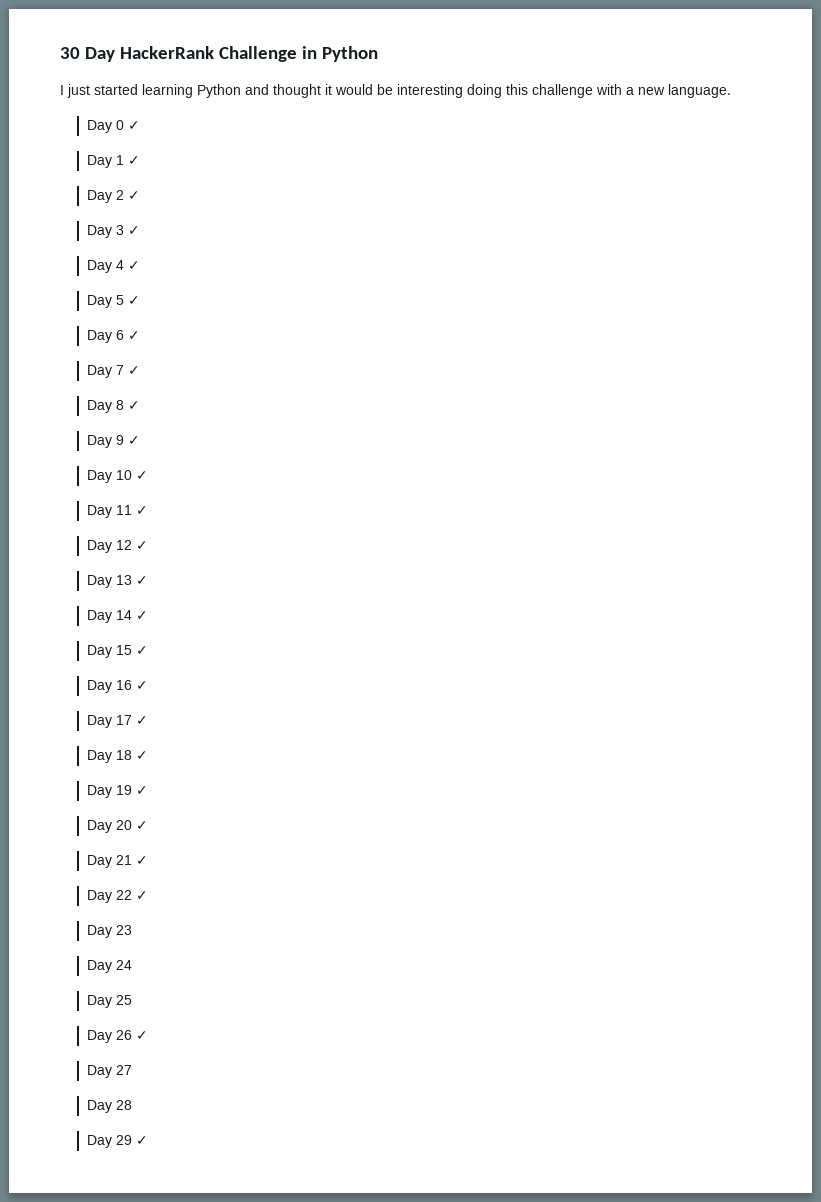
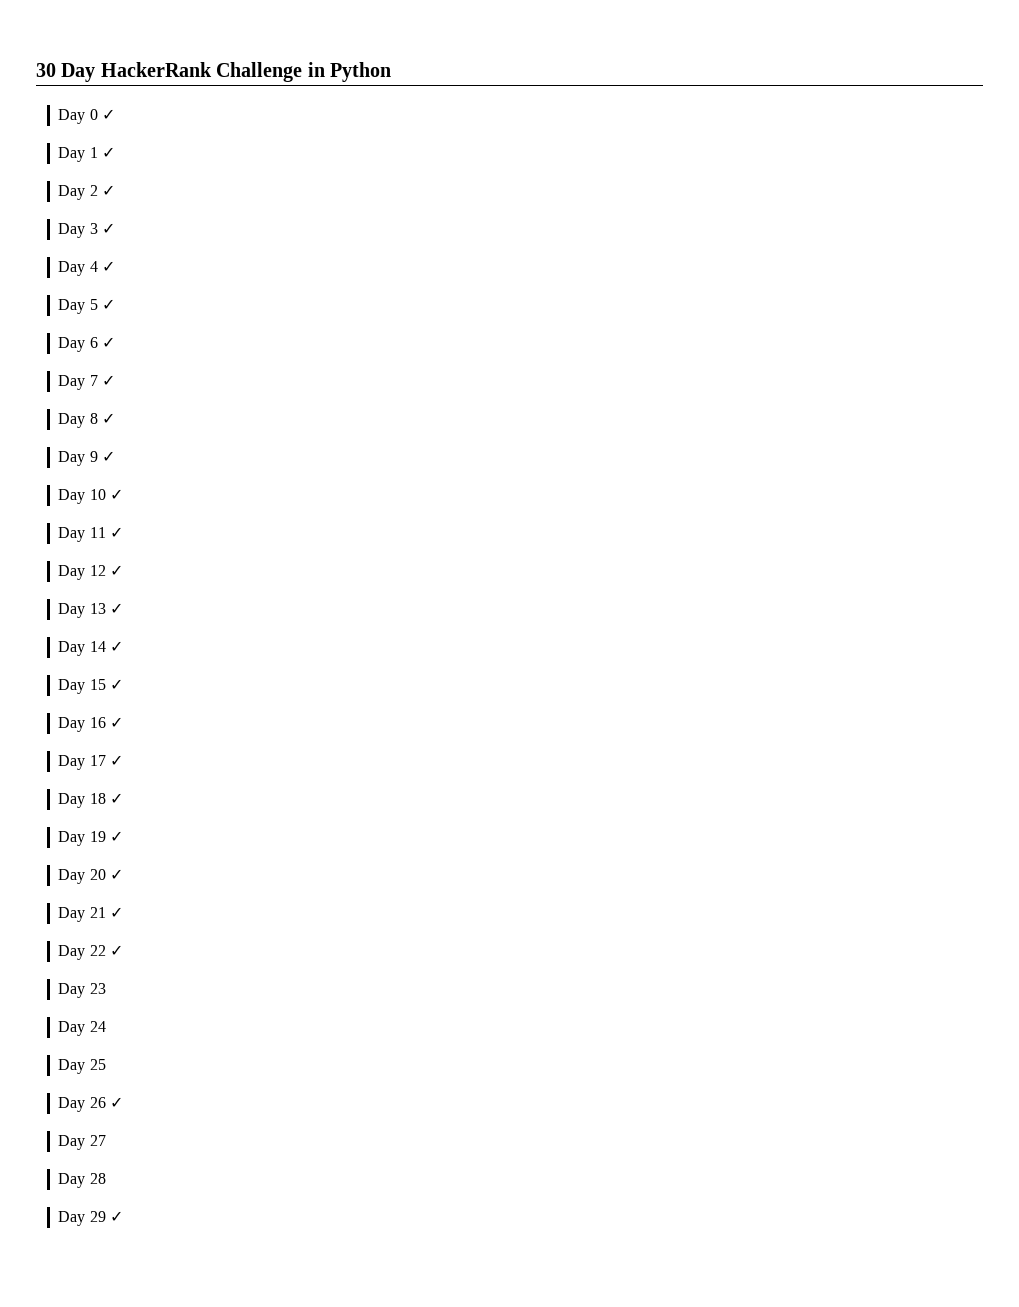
[60,84,731,98] // I just started learning Python and thought it would be interesting doing this challenge with a new language. -> (391, 72) none

